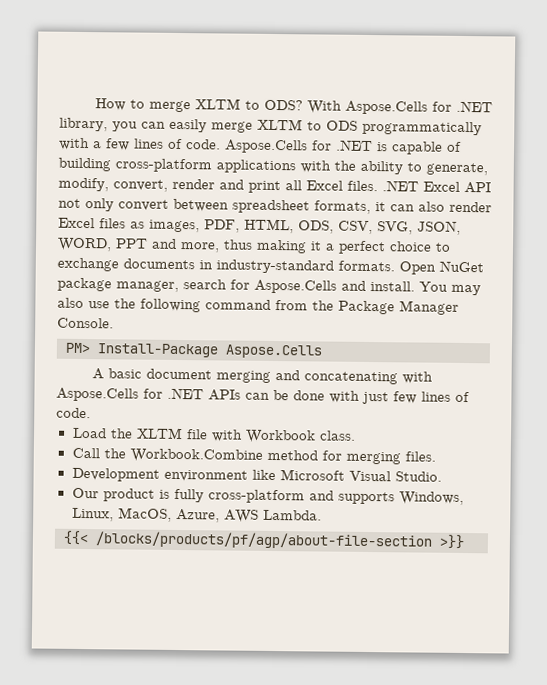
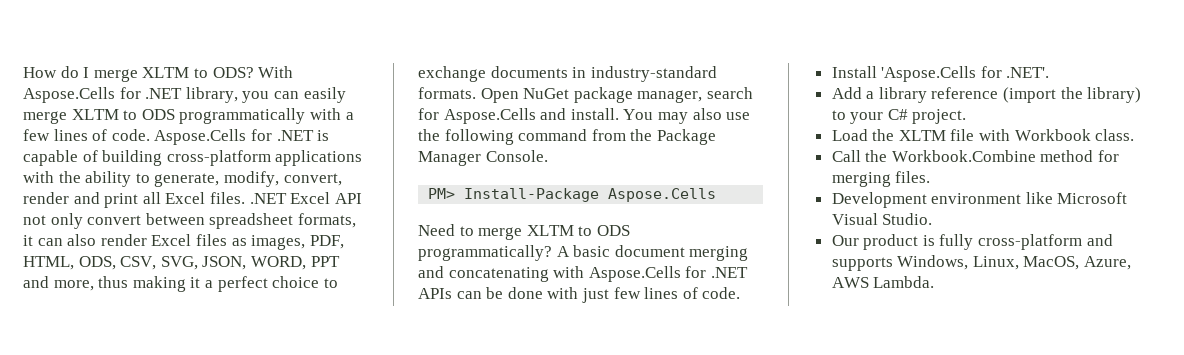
[129,99,145,109] to -> [60,66,90,78] do I
(322, 351) none -> [418,224,630,240] [418,245,552,261] Need to merge XLTM to ODS programmatically?
(91, 413) none -> [831,66,1050,82] [831,87,1142,103] [831,109,967,124] // Install 'Aspose.Cells for .NET'. // Add a library reference (import the library) to your C# project.
[63,530,464,550] // {{< /blocks/products/pf/agp/about-file-section >}} -> (935, 282) none

